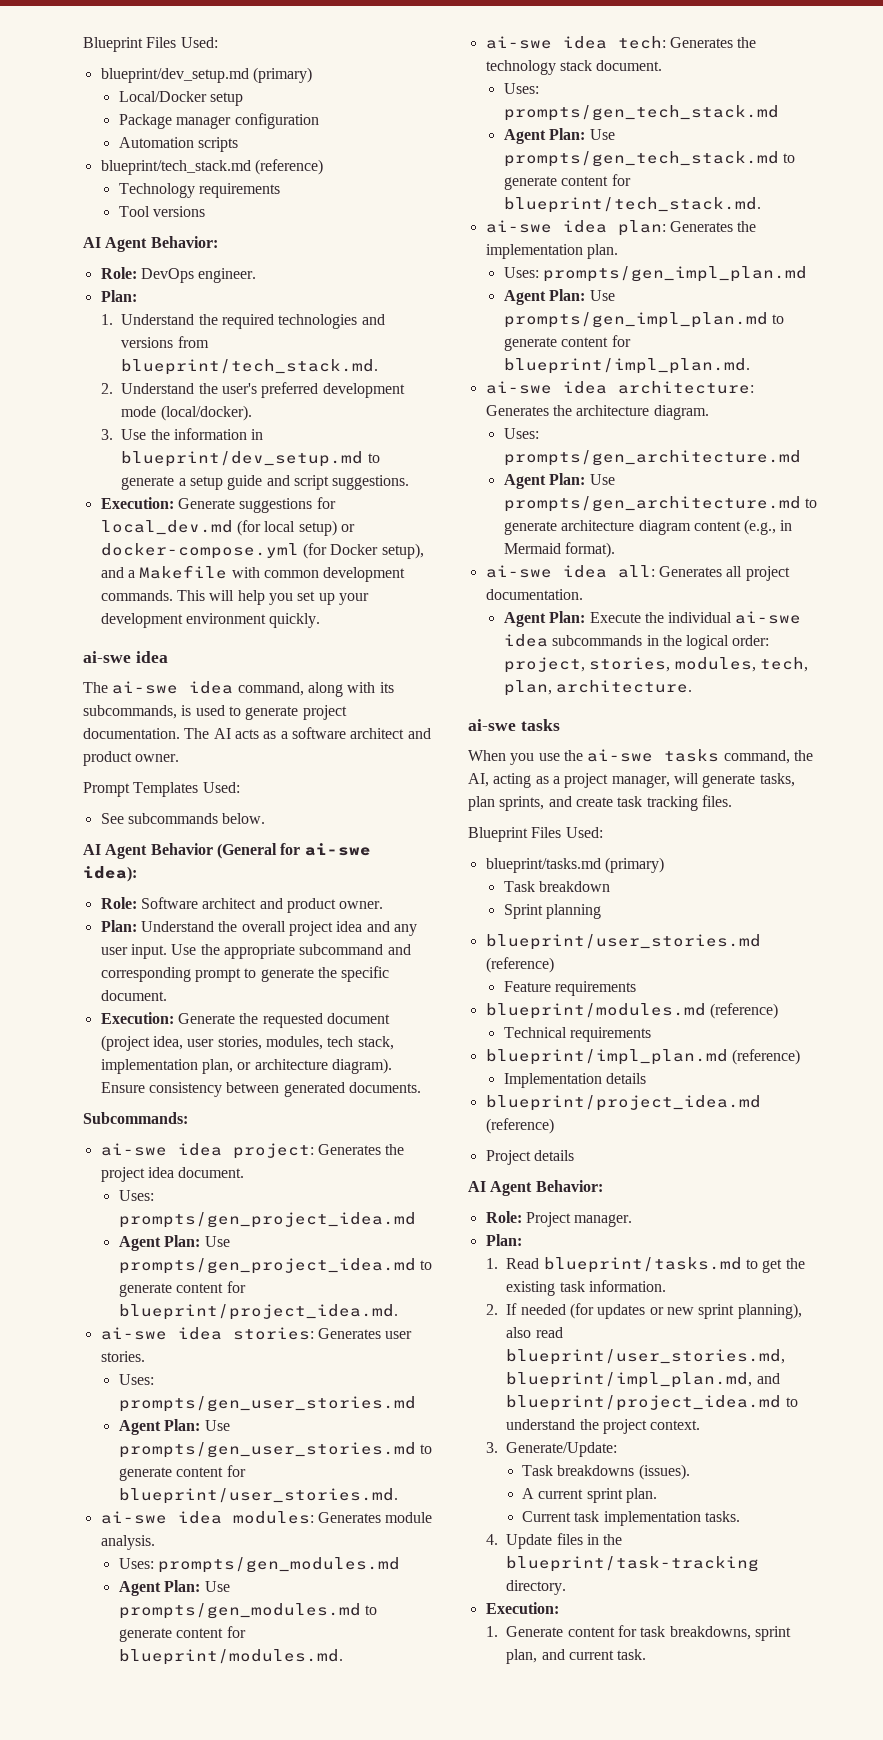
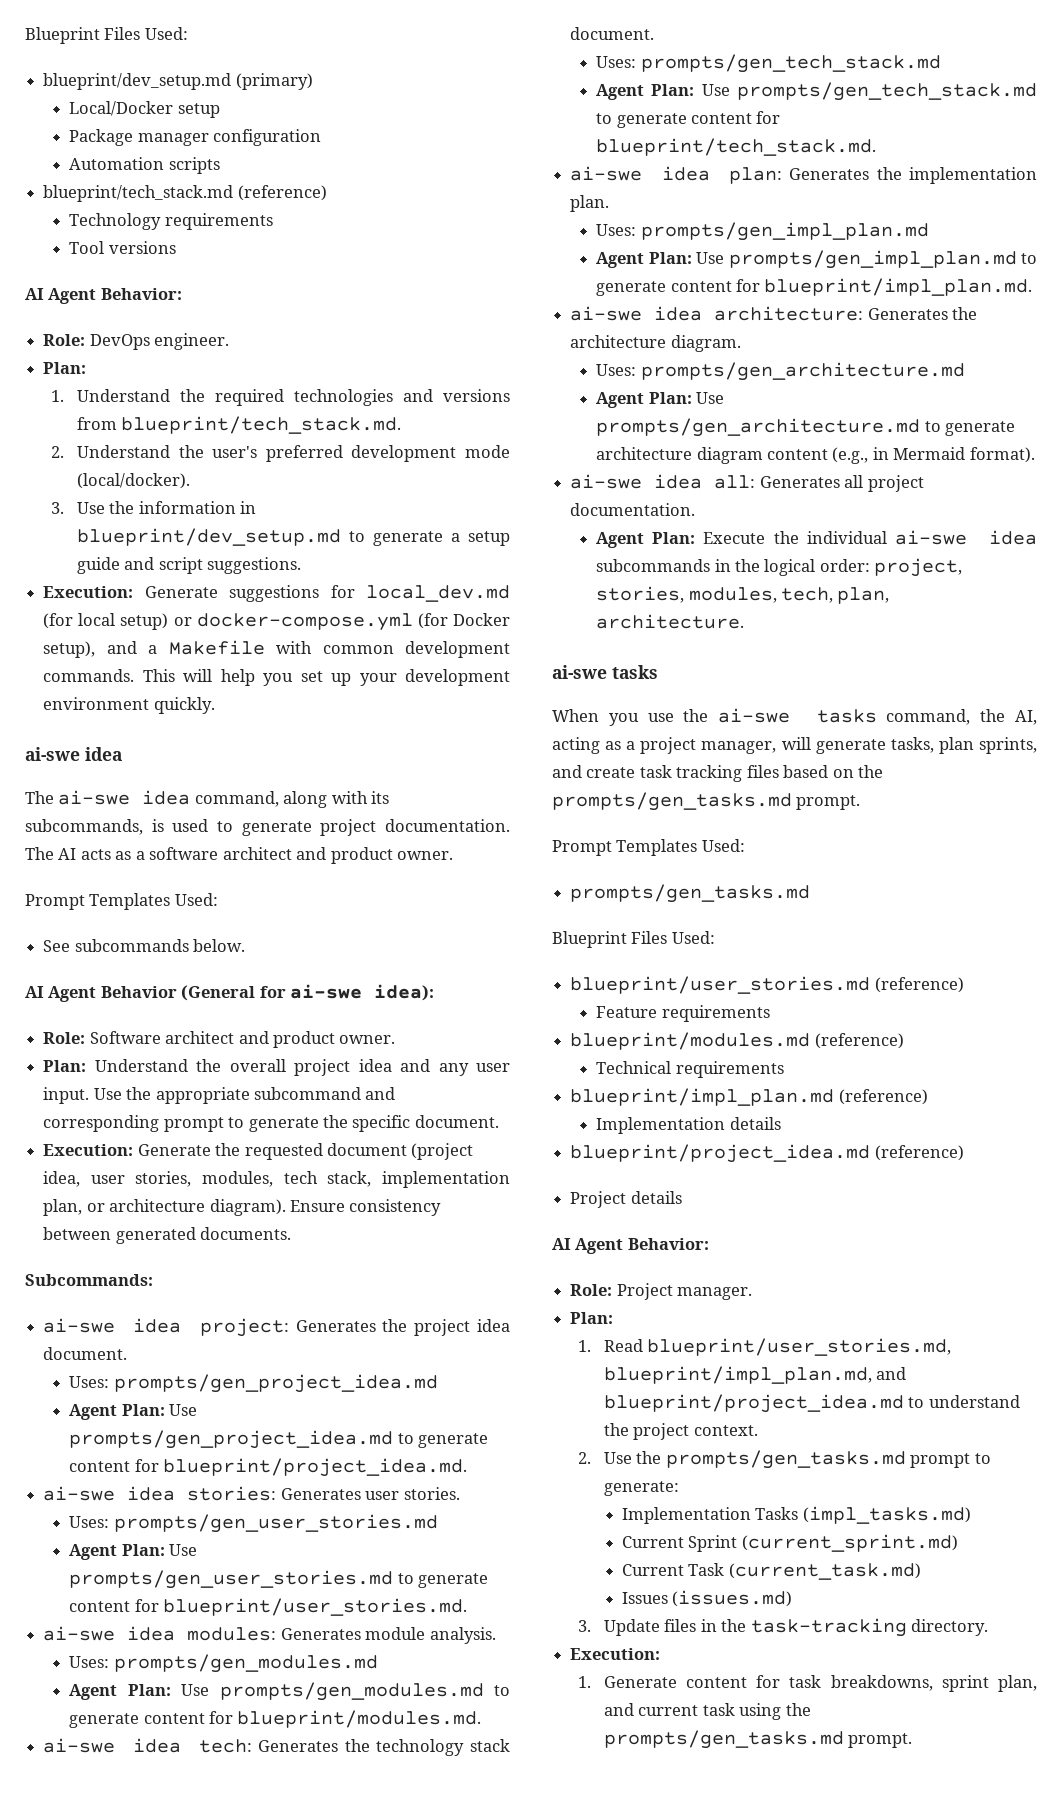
[701,795,732,807] [468,827,603,842] [485,857,664,873] [503,881,611,892] [503,904,602,919] files. // Blueprint Files Used: // blueprint/tasks.md (primary) // Task breakdown // Sprint planning -> [746,765,884,778] [552,792,861,811] [552,839,745,856] [570,884,811,903] [552,931,715,948] files based on the prompts/gen_tasks.md prompt. // Prompt Templates Used: // prompts/gen_tasks.md // Blueprint Files Used:
[543,1257,805,1273] [506,1280,666,1296] [486,1303,802,1319] [506,1327,563,1338] blueprint/tasks.md to get the existing task information. // 2. If needed (for updates or new sprint planning), also read -> (643, 1345) none
[486,1442,618,1457] [522,1464,690,1480] [522,1488,658,1503] [522,1511,741,1526] [486,1534,499,1545] 3. Generate/Update: // Task breakdowns (issues). // A current sprint plan. // Current task implementation tasks. // 4. -> [577,1450,991,1469] [603,1481,679,1496] [622,1506,971,1524] [622,1534,958,1552] [622,1563,921,1580] [622,1590,793,1607] [577,1620,591,1632] 2. Use the prompts/gen_tasks.md prompt to generate: // Implementation Tasks (impl_tasks.md) // Current Sprint (current_sprint.md) // Current Task (current_task.md) // Issues (issues.md) // 3.
[506,1556,760,1572] blueprint/task-tracking -> [750,1618,907,1637] task-tracking
[617,1649,647,1660] task. -> [702,1703,811,1720] [603,1730,913,1749] task using the prompts/gen_tasks.md prompt.

